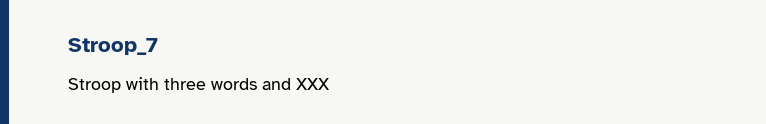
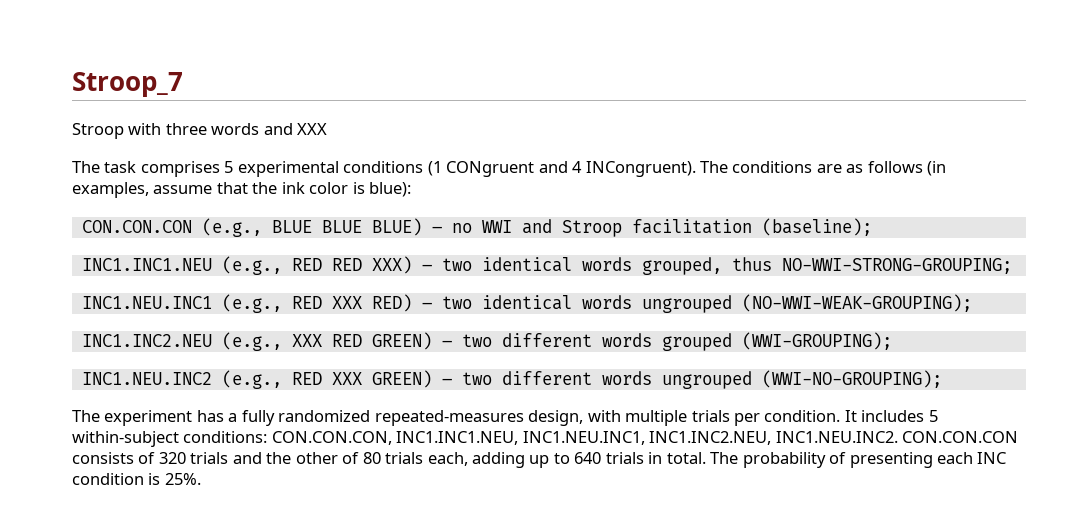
(330, 84) none -> [72,161,947,177] [72,182,412,198] [81,218,872,237] [81,256,1012,275] [81,294,972,313] [81,332,892,351] [81,370,942,389] [72,410,938,426] [72,431,1019,447] [72,452,1007,468] [72,473,201,485] // The task comprises 5 experimental conditions (1 CONgruent and 4 INCongruent). The conditions are as follows (in examples, assume that the ink color is blue): // CON.CON.CON (e.g., BLUE BLUE BLUE) – no WWI and Stroop facilitation (baseline); // INC1.INC1.NEU (e.g., RED RED XXX) – two identical words grouped, thus NO-WWI-STRONG-GROUPING; // INC1.NEU.INC1 (e.g., RED XXX RED) – two identical words ungrouped (NO-WWI-WEAK-GROUPING); // INC1.INC2.NEU (e.g., XXX RED GREEN) – two different words grouped (WWI-GROUPING); // INC1.NEU.INC2 (e.g., RED XXX GREEN) – two different words ungrouped (WWI-NO-GROUPING); // The experiment has a fully randomized repeated-measures design, with multiple trials per condition. It includes 5 within-subject conditions: CON.CON.CON, INC1.INC1.NEU, INC1.NEU.INC1, INC1.INC2.NEU, INC1.NEU.INC2. CON.CON.CON consists of 320 trials and the other of 80 trials each, adding up to 640 trials in total. The probability of presenting each INC condition is 25%.

